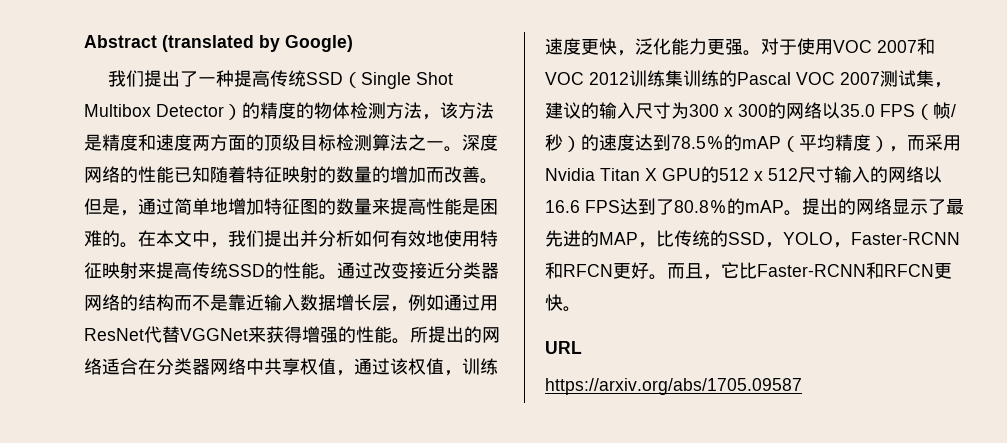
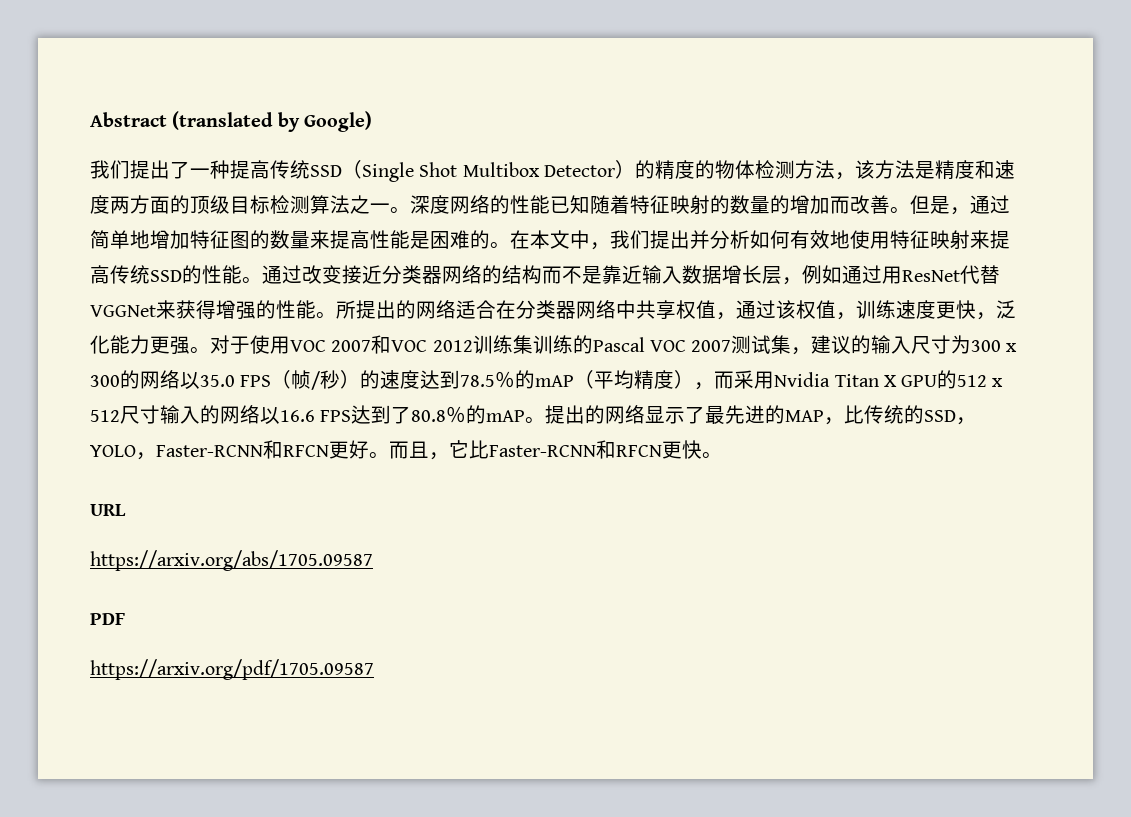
(802, 386) none -> [90,613,125,625] [90,659,374,680] // PDF // https://arxiv.org/pdf/1705.09587

